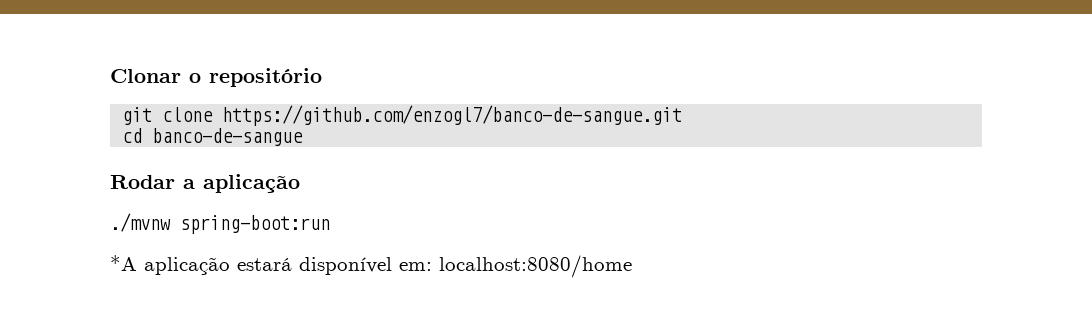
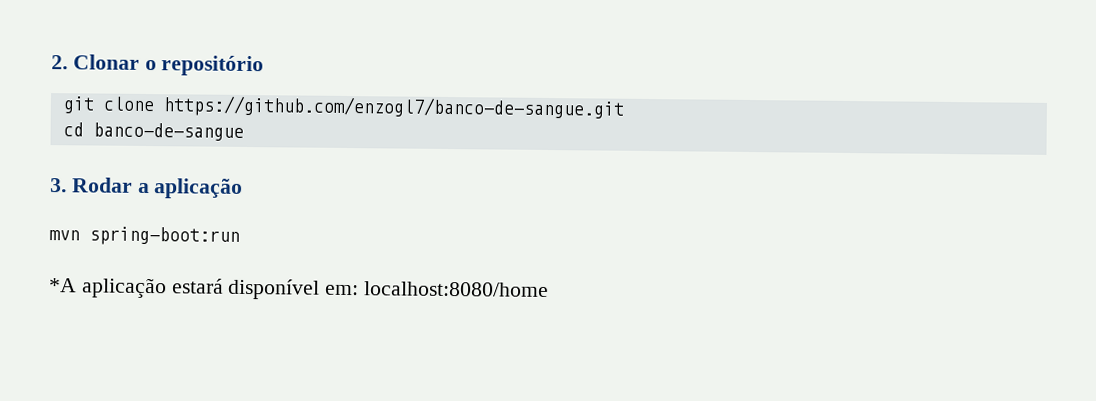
(110, 76) none -> [51,55,68,70] 2.
(304, 137) none -> [50,178,67,193] 3.
[110,213,171,232] ./mvnw -> [49,230,80,241] mvn

